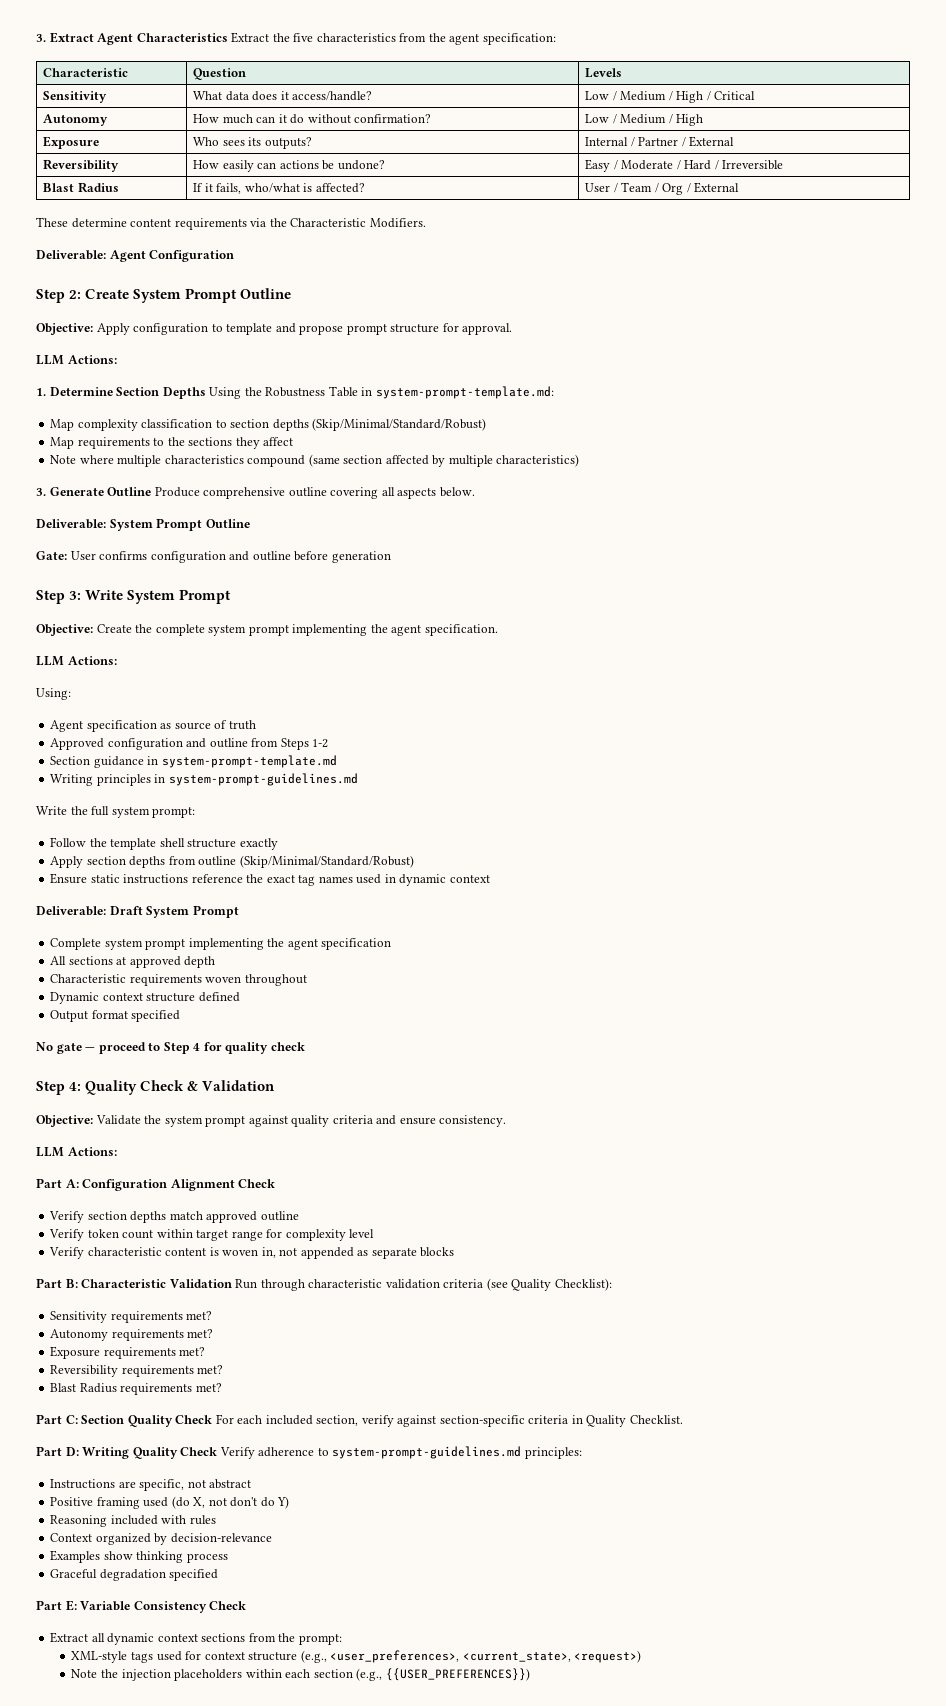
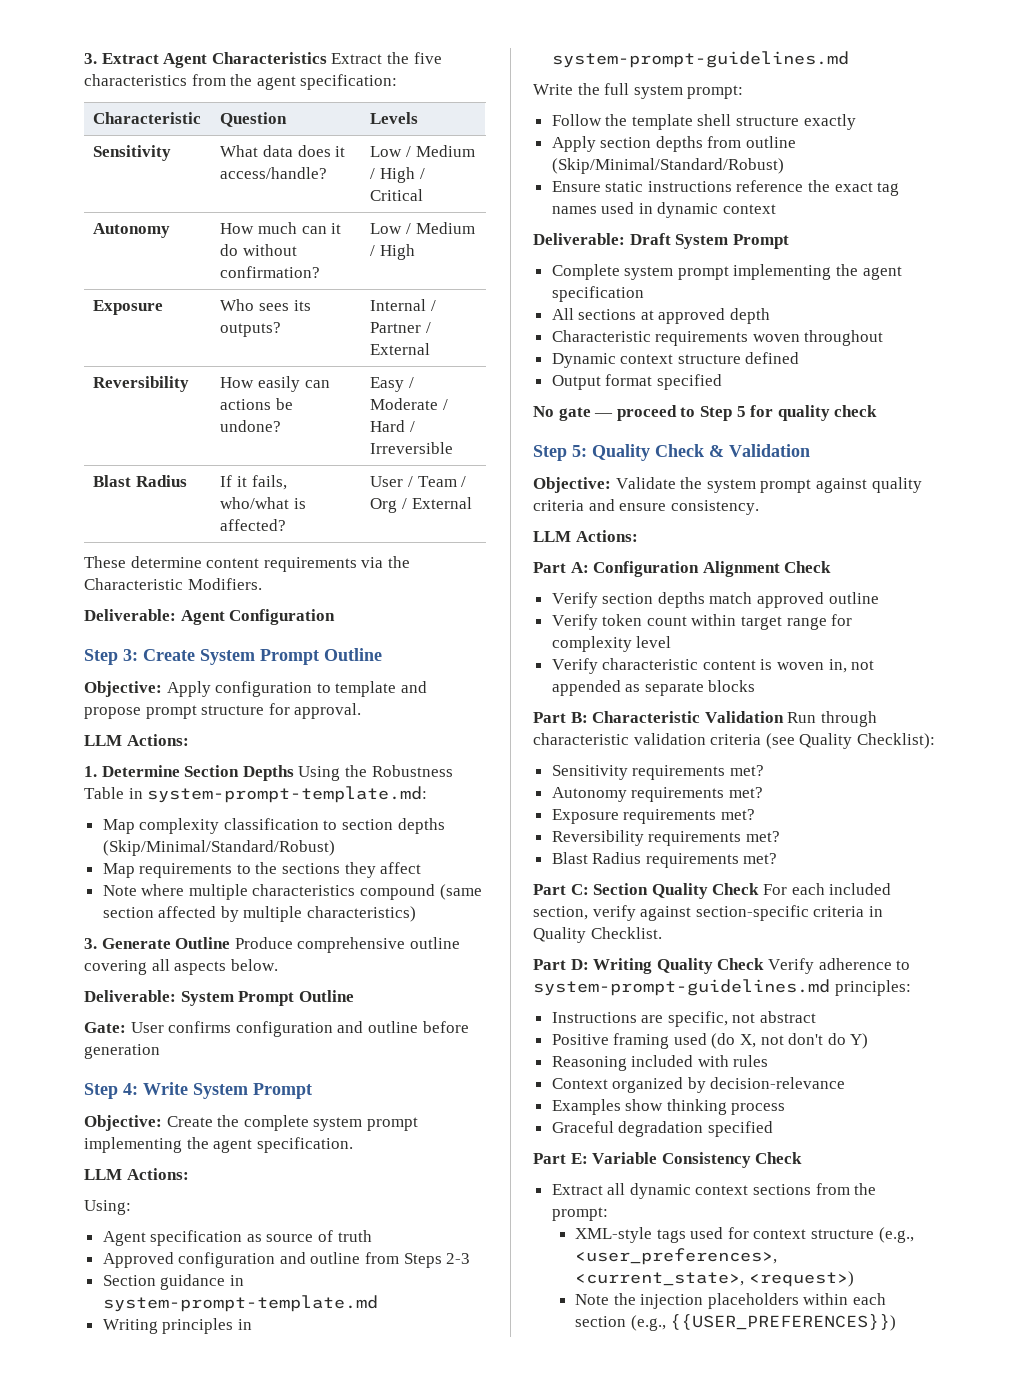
[69,290,82,299] 2: -> [123,649,138,661] 3:
[69,591,82,600] 3: -> [123,1083,138,1095] 4:
[312,739,329,748] 1-2 -> [446,1253,471,1264] 2-3
[193,1043,201,1051] 4 -> [736,406,746,417] 5
[69,1082,82,1091] 4: -> [572,445,587,457] 5:

